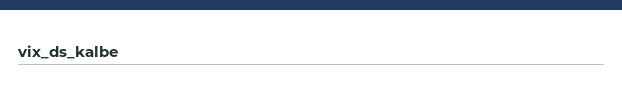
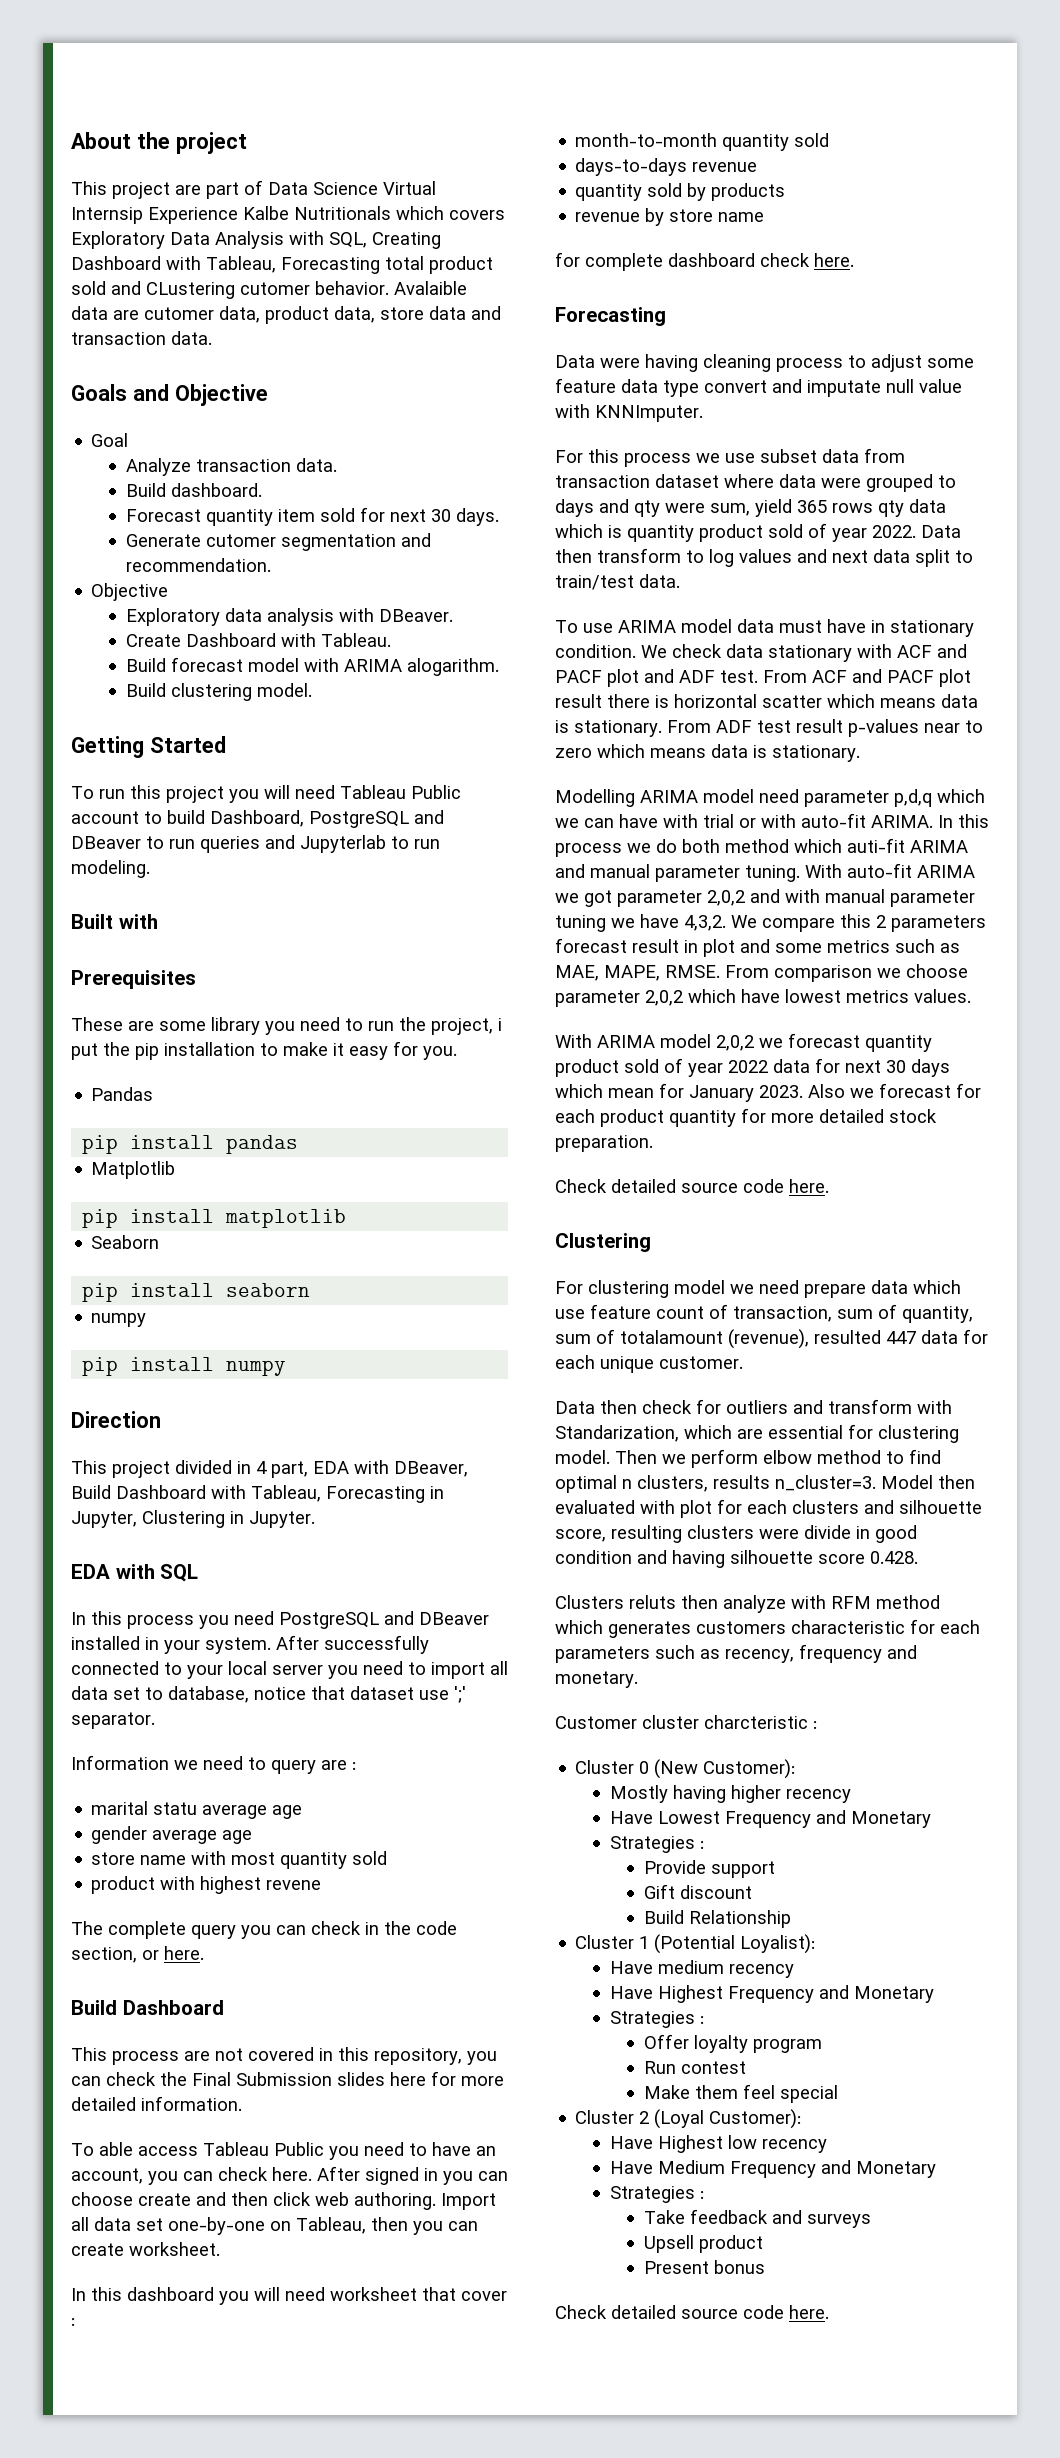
[17,45,118,59] vix_ds_kalbe -> [71,132,247,154] [71,180,436,199] [71,206,505,224] [71,231,441,249] [71,256,493,274] [71,281,467,299] [71,306,501,324] [71,331,212,345] [71,384,268,406] [91,433,129,447] [125,458,337,476] [125,483,262,497] [125,507,499,526] [125,533,431,551] [125,558,271,572] [91,583,169,601] [125,608,453,626] [125,633,391,647] [125,657,499,676] [125,683,312,701] [71,736,226,758] [71,785,461,803] [71,810,444,828] [71,835,440,853] [71,860,150,878] [71,914,158,929] [71,970,196,989] [71,1017,502,1035] [71,1041,457,1060] [91,1087,154,1101] [82,1135,299,1154] [91,1161,176,1179] [82,1209,347,1228] [91,1235,160,1249] [82,1283,311,1302] [91,1313,147,1327] [82,1357,287,1376] [71,1411,161,1428] [71,1460,468,1478] [71,1485,444,1503] [71,1510,315,1528] [71,1564,199,1582] [71,1611,489,1629] [71,1635,429,1654] [71,1661,508,1679] [71,1686,466,1703] [71,1712,155,1729] [71,1755,356,1774] [91,1801,303,1819] [91,1826,253,1844] [91,1851,388,1869] [91,1876,322,1894] [71,1921,457,1939] [71,1946,204,1963] [71,2000,224,2015] [71,2047,497,2065] [71,2071,504,2086] [71,2096,242,2111] [71,2142,496,2160] [71,2166,508,2185] [71,2192,496,2210] [71,2217,478,2235] [71,2242,220,2256] [71,2287,507,2305] [71,2318,75,2326] [575,133,830,151] [575,158,758,176] [575,183,786,201] [575,208,765,226] [555,252,854,271] [555,307,666,326] [555,354,974,372] [555,378,962,397] [555,404,703,422] [555,448,905,467] [555,474,956,492] [555,499,946,517] [555,523,961,542] [555,548,973,567] [555,574,680,590] [555,619,974,637] [555,644,967,662] [555,669,971,687] [555,694,978,708] [555,719,983,737] [555,744,860,762] [555,789,985,807] [555,813,989,828] [555,838,968,857] [555,863,975,882] [555,889,975,907] [555,914,986,932] [555,938,960,957] [555,964,968,982] [555,989,971,1007] [555,1033,932,1052] [555,1058,950,1077] [555,1083,981,1102] [555,1108,937,1127] [555,1135,653,1152] [555,1179,829,1193] [555,1233,651,1252] [555,1280,961,1298] [555,1304,973,1323] [555,1329,988,1349] [555,1355,743,1373] [555,1399,952,1414] [555,1424,959,1443] [555,1449,941,1468] [555,1475,975,1493] [555,1499,982,1518] [555,1525,917,1543] [555,1550,918,1568] [555,1595,940,1613] [555,1619,980,1638] [555,1644,917,1663] [555,1671,638,1688] [555,1715,817,1729] [575,1759,796,1779] [609,1785,851,1803] [609,1810,931,1828] [609,1836,704,1853] [644,1860,776,1878] [644,1884,753,1899] [644,1910,792,1928] [575,1934,816,1954] [609,1960,794,1978] [609,1985,934,2003] [609,2011,704,2028] [644,2034,823,2053] [644,2061,747,2074] [644,2084,839,2103] [575,2109,802,2129] [609,2135,827,2153] [609,2160,936,2178] [609,2186,704,2203] [644,2209,872,2228] [644,2235,764,2253] [644,2260,766,2274] [555,2305,829,2319] About the project // This project are part of Data Science Virtual Internsip Experience Kalbe Nutritionals which covers Exploratory Data Analysis with SQL, Creating Dashboard with Tableau, Forecasting total product sold and CLustering cutomer behavior. Avalaible data are cutomer data, product data, store data and transaction data. // Goals and Objective // Goal // Analyze transaction data. // Build dashboard. // Forecast quantity item sold for next 30 days. // Generate cutomer segmentation and recommendation. // Objective // Exploratory data analysis with DBeaver. // Create Dashboard with Tableau. // Build forecast model with ARIMA alogarithm. // Build clustering model. // Getting Started // To run this project you will need Tableau Public account to build Dashboard, PostgreSQL and DBeaver to run queries and Jupyterlab to run modeling. // Built with // Prerequisites // These are some library you need to run the project, i put the pip installation to make it easy for you. // Pandas // pip install pandas // Matplotlib // pip install matplotlib // Seaborn // pip install seaborn // numpy // pip install numpy // Direction // This project divided in 4 part, EDA with DBeaver, Build Dashboard with Tableau, Forecasting in Jupyter, Clustering in Jupyter. // EDA with SQL // In this process you need PostgreSQL and DBeaver installed in your system. After successfully connected to your local server you need to import all data set to database, notice that dataset use ';' separator. // Information we need to query are : // marital statu average age // gender average age // store name with most quantity sold // product with highest revene // The complete query you can check in the code section, or here. // Build Dashboard // This process are not covered in this repository, you can check the Final Submission slides here for more detailed information. // To able access Tableau Public you need to have an account, you can check here. After signed in you can choose create and then click web authoring. Import all data set one-by-one on Tableau, then you can create worksheet. // In this dashboard you will need worksheet that cover : // month-to-month quantity sold // days-to-days revenue // quantity sold by products // revenue by store name // for complete dashboard check here. // Forecasting // Data were having cleaning process to adjust some feature data type convert and imputate null value with KNNImputer. // For this process we use subset data from transaction dataset where data were grouped to days and qty were sum, yield 365 rows qty data which is quantity product sold of year 2022. Data then transform to log values and next data split to train/test data. // To use ARIMA model data must have in stationary condition. We check data stationary with ACF and PACF plot and ADF test. From ACF and PACF plot result there is horizontal scatter which means data is stationary. From ADF test result p-values near to zero which means data is stationary. // Modelling ARIMA model need parameter p,d,q which we can have with trial or with auto-fit ARIMA. In this process we do both method which auti-fit ARIMA and manual parameter tuning. With auto-fit ARIMA we got parameter 2,0,2 and with manual parameter tuning we have 4,3,2. We compare this 2 parameters forecast result in plot and some metrics such as MAE, MAPE, RMSE. From comparison we choose parameter 2,0,2 which have lowest metrics values. // With ARIMA model 2,0,2 we forecast quantity product sold of year 2022 data for next 30 days which mean for January 2023. Also we forecast for each product quantity for more detailed stock preparation. // Check detailed source code here. // Clustering // For clustering model we need prepare data which use feature count of transaction, sum of quantity, sum of totalamount (revenue), resulted 447 data for each unique customer. // Data then check for outliers and transform with Standarization, which are essential for clustering model. Then we perform elbow method to find optimal n clusters, results n_cluster=3. Model then evaluated with plot for each clusters and silhouette score, resulting clusters were divide in good condition and having silhouette score 0.428. // Clusters reluts then analyze with RFM method which generates customers characteristic for each parameters such as recency, frequency and monetary. // Customer cluster charcteristic : // Cluster 0 (New Customer): // Mostly having higher recency // Have Lowest Frequency and Monetary // Strategies : // Provide support // Gift discount // Build Relationship // Cluster 1 (Potential Loyalist): // Have medium recency // Have Highest Frequency and Monetary // Strategies : // Offer loyalty program // Run contest // Make them feel special // Cluster 2 (Loyal Customer): // Have Highest low recency // Have Medium Frequency and Monetary // Strategies : // Take feedback and surveys // Upsell product // Present bonus // Check detailed source code here.

